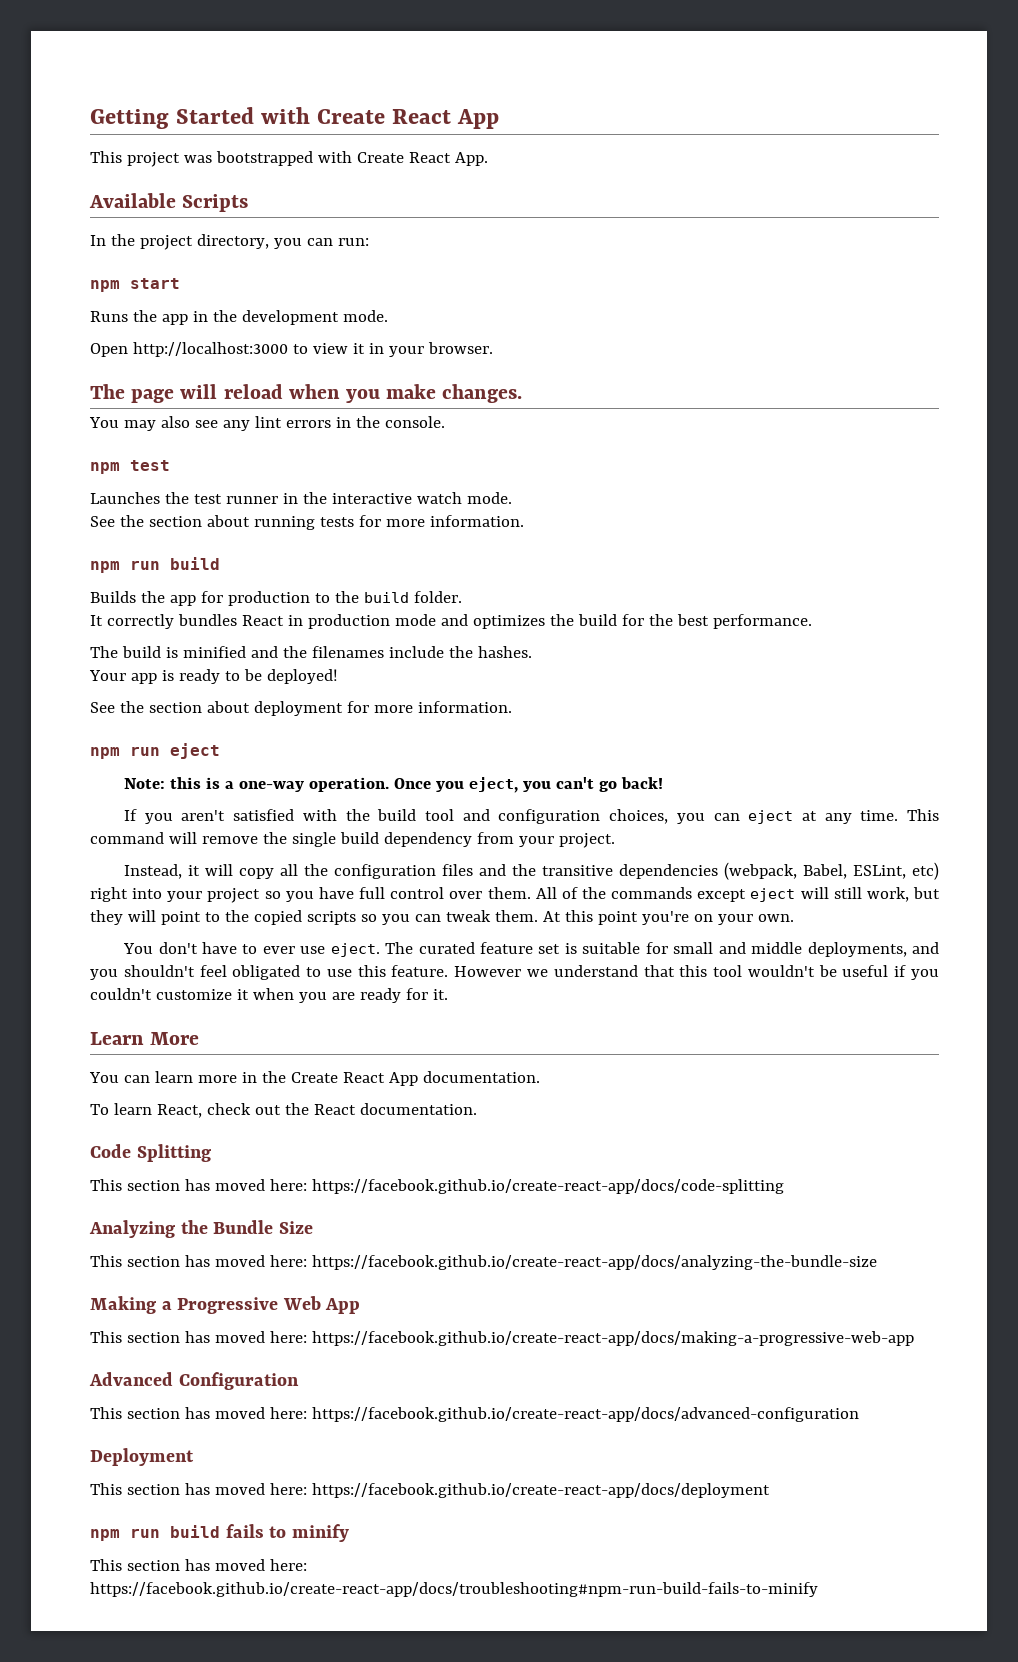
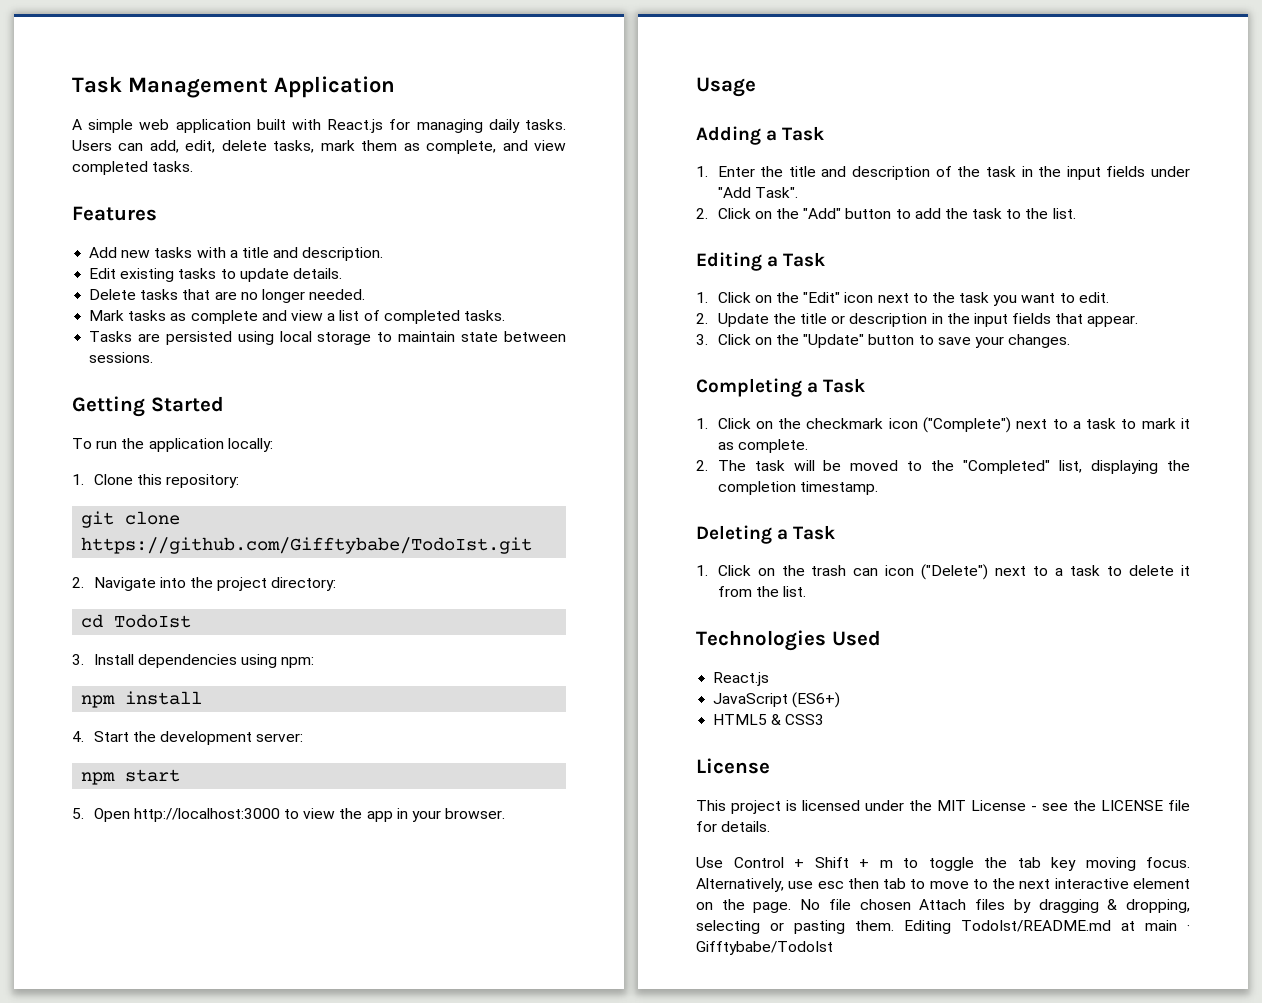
[90,107,500,129] [90,151,488,167] [89,193,249,212] [90,234,369,250] [90,278,180,292] [90,310,388,325] Getting Started with Create React App // This project was bootstrapped with Create React App. // Available Scripts // In the project directory, you can run: // npm start // Runs the app in the development mode. // -> [72,76,395,98] [72,119,566,133] [72,140,566,154] [72,161,194,175] [72,206,157,221] [89,247,384,261] [89,268,342,282] [89,289,366,303] [89,310,505,324] [89,331,566,345] [89,352,154,363] [72,396,224,417] [72,438,273,452] [72,474,240,488] [81,511,181,528] [81,537,533,554] [72,577,337,591] [81,614,192,628] [72,654,315,668] [81,691,203,708] [72,731,304,745] [81,769,181,785] [72,808,84,819] Task Management Application // A simple web application built with React.js for managing daily tasks. Users can add, edit, delete tasks, mark them as complete, and view completed tasks. // Features // Add new tasks with a title and description. // Edit existing tasks to update details. // Delete tasks that are no longer needed. // Mark tasks as complete and view a list of completed tasks. // Tasks are persisted using local storage to maintain state between sessions. // Getting Started // To run the application locally: // 1. Clone this repository: // git clone https://github.com/Gifftybabe/TodoIst.git // 2. Navigate into the project directory: // cd TodoIst // 3. Install dependencies using npm: // npm install // 4. Start the development server: // npm start // 5.
[352,343,365,354] it -> [339,808,393,822] the app
[90,384,523,403] [89,416,445,431] [90,460,170,474] [90,492,512,504] [90,515,524,530] [90,557,220,573] [90,591,462,606] [90,614,812,629] [90,646,532,658] [89,669,338,684] [90,701,512,716] [90,743,220,759] [124,777,664,793] [124,809,940,824] [90,832,615,848] [124,862,939,880] [90,887,940,903] [90,910,794,925] [123,942,939,957] [90,965,940,980] [90,988,448,1003] [90,1032,200,1045] [89,1071,540,1086] [90,1103,477,1118] [90,1144,211,1162] [90,1179,784,1194] [89,1220,313,1238] [90,1255,877,1270] [90,1296,361,1314] [90,1331,914,1346] [89,1372,299,1390] [90,1407,859,1422] [90,1448,194,1466] [90,1483,770,1498] [90,1524,349,1542] [90,1559,307,1571] [90,1582,818,1597] The page will reload when you make changes. // You may also see any lint errors in the console. // npm test // Launches the test runner in the interactive watch mode. // See the section about running tests for more information. // npm run build // Builds the app for production to the build folder. // It correctly bundles React in production mode and optimizes the build for the best performance. // The build is minified and the filenames include the hashes. // Your app is ready to be deployed! // See the section about deployment for more information. // npm run eject // Note: this is a one-way operation. Once you eject, you can't go back! // If you aren't satisfied with the build tool and configuration choices, you can eject at any time. This command will remove the single build dependency from your project. // Instead, it will copy all the configuration files and the transitive dependencies (webpack, Babel, ESLint, etc) right into your project so you have full control over them. All of the commands except eject will still work, but they will point to the copied scripts so you can tweak them. At this point you're on your own. // You don't have to ever use eject. The curated feature set is suitable for small and middle deployments, and you shouldn't feel obligated to use this feature. However we understand that this tool wouldn't be useful if you couldn't customize it when you are ready for it. // Learn More // You can learn more in the Create React App documentation. // To learn React, check out the React documentation. // Code Splitting // This section has moved here: https://facebook.github.io/create-react-app/docs/code-splitting // Analyzing the Bundle Size // This section has moved here: https://facebook.github.io/create-react-app/docs/analyzing-the-bundle-size // Making a Progressive Web App // This section has moved here: https://facebook.github.io/create-react-app/docs/making-a-progressive-web-app // Advanced Configuration // This section has moved here: https://facebook.github.io/create-react-app/docs/advanced-configuration // Deployment // This section has moved here: https://facebook.github.io/create-react-app/docs/deployment // npm run build fails to minify // This section has moved here: https://facebook.github.io/create-react-app/docs/troubleshooting#npm-run-build-fails-to-minify -> [696,77,756,97] [696,126,825,145] [696,166,1190,180] [717,187,798,198] [696,208,1076,219] [696,252,826,271] [696,292,1109,306] [696,313,1139,327] [696,334,1071,348] [696,378,866,397] [696,417,1190,433] [717,439,808,453] [696,460,1190,474] [717,481,878,495] [696,525,836,544] [696,564,1190,580] [717,586,807,597] [696,630,881,651] [713,672,770,686] [713,692,841,708] [713,714,825,725] [696,758,770,774] [696,800,1190,814] [696,821,771,832] [696,857,1190,871] [696,878,1190,892] [696,899,1190,913] [696,920,1190,934] [696,941,833,955] Usage // Adding a Task // 1. Enter the title and description of the task in the input fields under "Add Task". // 2. Click on the "Add" button to add the task to the list. // Editing a Task // 1. Click on the "Edit" icon next to the task you want to edit. // 2. Update the title or description in the input fields that appear. // 3. Click on the "Update" button to save your changes. // Completing a Task // 1. Click on the checkmark icon ("Complete") next to a task to mark it as complete. // 2. The task will be moved to the "Completed" list, displaying the completion timestamp. // Deleting a Task // 1. Click on the trash can icon ("Delete") next to a task to delete it from the list. // Technologies Used // React.js // JavaScript (ES6+) // HTML5 & CSS3 // License // This project is licensed under the MIT License - see the LICENSE file for details. // Use Control + Shift + m to toggle the tab key moving focus. Alternatively, use esc then tab to move to the next interactive element on the page. No file chosen Attach files by dragging & dropping, selecting or pasting them. Editing TodoIst/README.md at main · Gifftybabe/TodoIst

